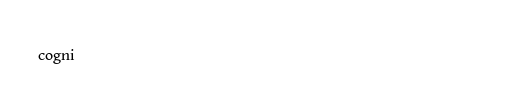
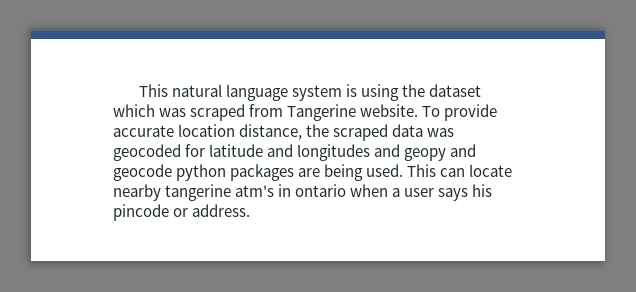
[38,49,75,64] cogni -> [138,84,481,101] [113,104,498,121] [113,124,455,141] [113,144,477,161] [113,164,513,181] [113,184,493,201] [113,204,251,221] This natural language system is using the dataset which was scraped from Tangerine website. To provide accurate location distance, the scraped data was geocoded for latitude and longitudes and geopy and geocode python packages are being used. This can locate nearby tangerine atm's in ontario when a user says his pincode or address.

